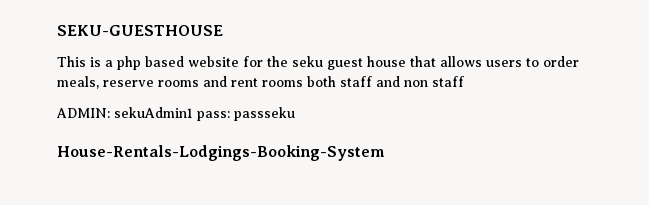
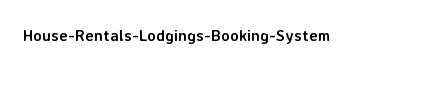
[57,25,223,36] [57,56,579,70] [57,76,464,89] [56,107,295,121] SEKU-GUESTHOUSE // This is a php based website for the seku guest house that allows users to order meals, reserve rooms and rent rooms both staff and non staff // ADMIN: sekuAdmin1 pass: passseku // -> (23, 37) none

